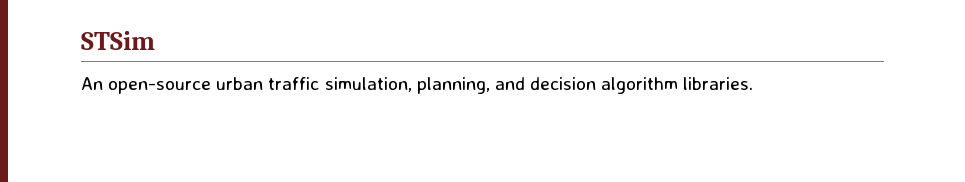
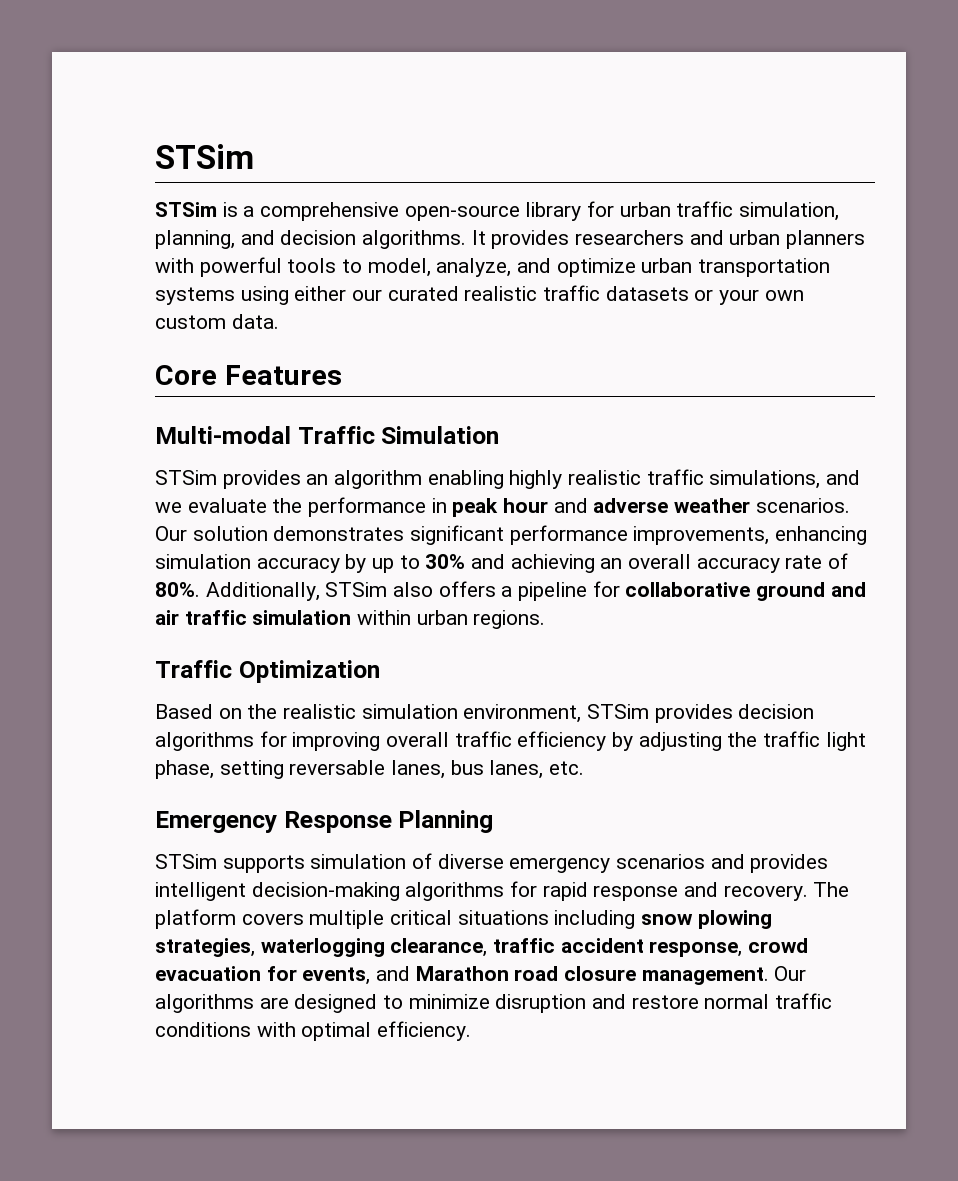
[81,77,212,94] An open-source -> [155,201,615,221] STSim is a comprehensive open-source library for
[601,77,754,94] algorithm libraries. -> [362,230,866,249] [155,257,831,277] [155,285,804,305] [155,314,279,329] [155,365,342,385] [155,426,500,444] [155,469,861,489] [155,497,850,517] [155,525,868,545] [155,553,849,573] [155,581,866,601] [155,610,546,629] [155,660,380,683] [155,704,815,723] [155,731,866,751] [155,760,585,779] [155,810,494,833] [155,853,829,873] [155,881,850,901] [155,909,772,929] [155,938,809,957] [155,966,807,985] [155,993,833,1013] [155,1021,472,1041] algorithms. It provides researchers and urban planners with powerful tools to model, analyze, and optimize urban transportation systems using either our curated realistic traffic datasets or your own custom data. // Core Features // Multi-modal Traffic Simulation // STSim provides an algorithm enabling highly realistic traffic simulations, and we evaluate the performance in peak hour and adverse weather scenarios. Our solution demonstrates significant performance improvements, enhancing simulation accuracy by up to 30% and achieving an overall accuracy rate of 80%. Additionally, STSim also offers a pipeline for collaborative ground and air traffic simulation within urban regions. // Traffic Optimization // Based on the realistic simulation environment, STSim provides decision algorithms for improving overall traffic efficiency by adjusting the traffic light phase, setting reversable lanes, bus lanes, etc. // Emergency Response Planning // STSim supports simulation of diverse emergency scenarios and provides intelligent decision-making algorithms for rapid response and recovery. The platform covers multiple critical situations including snow plowing strategies, waterlogging clearance, traffic accident response, crowd evacuation for events, and Marathon road closure management. Our algorithms are designed to minimize disruption and restore normal traffic conditions with optimal efficiency.

